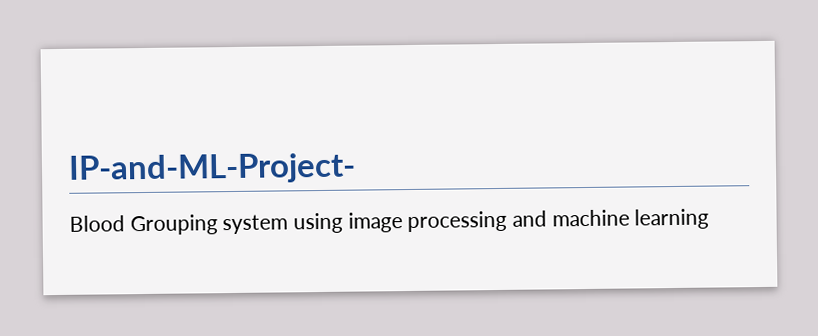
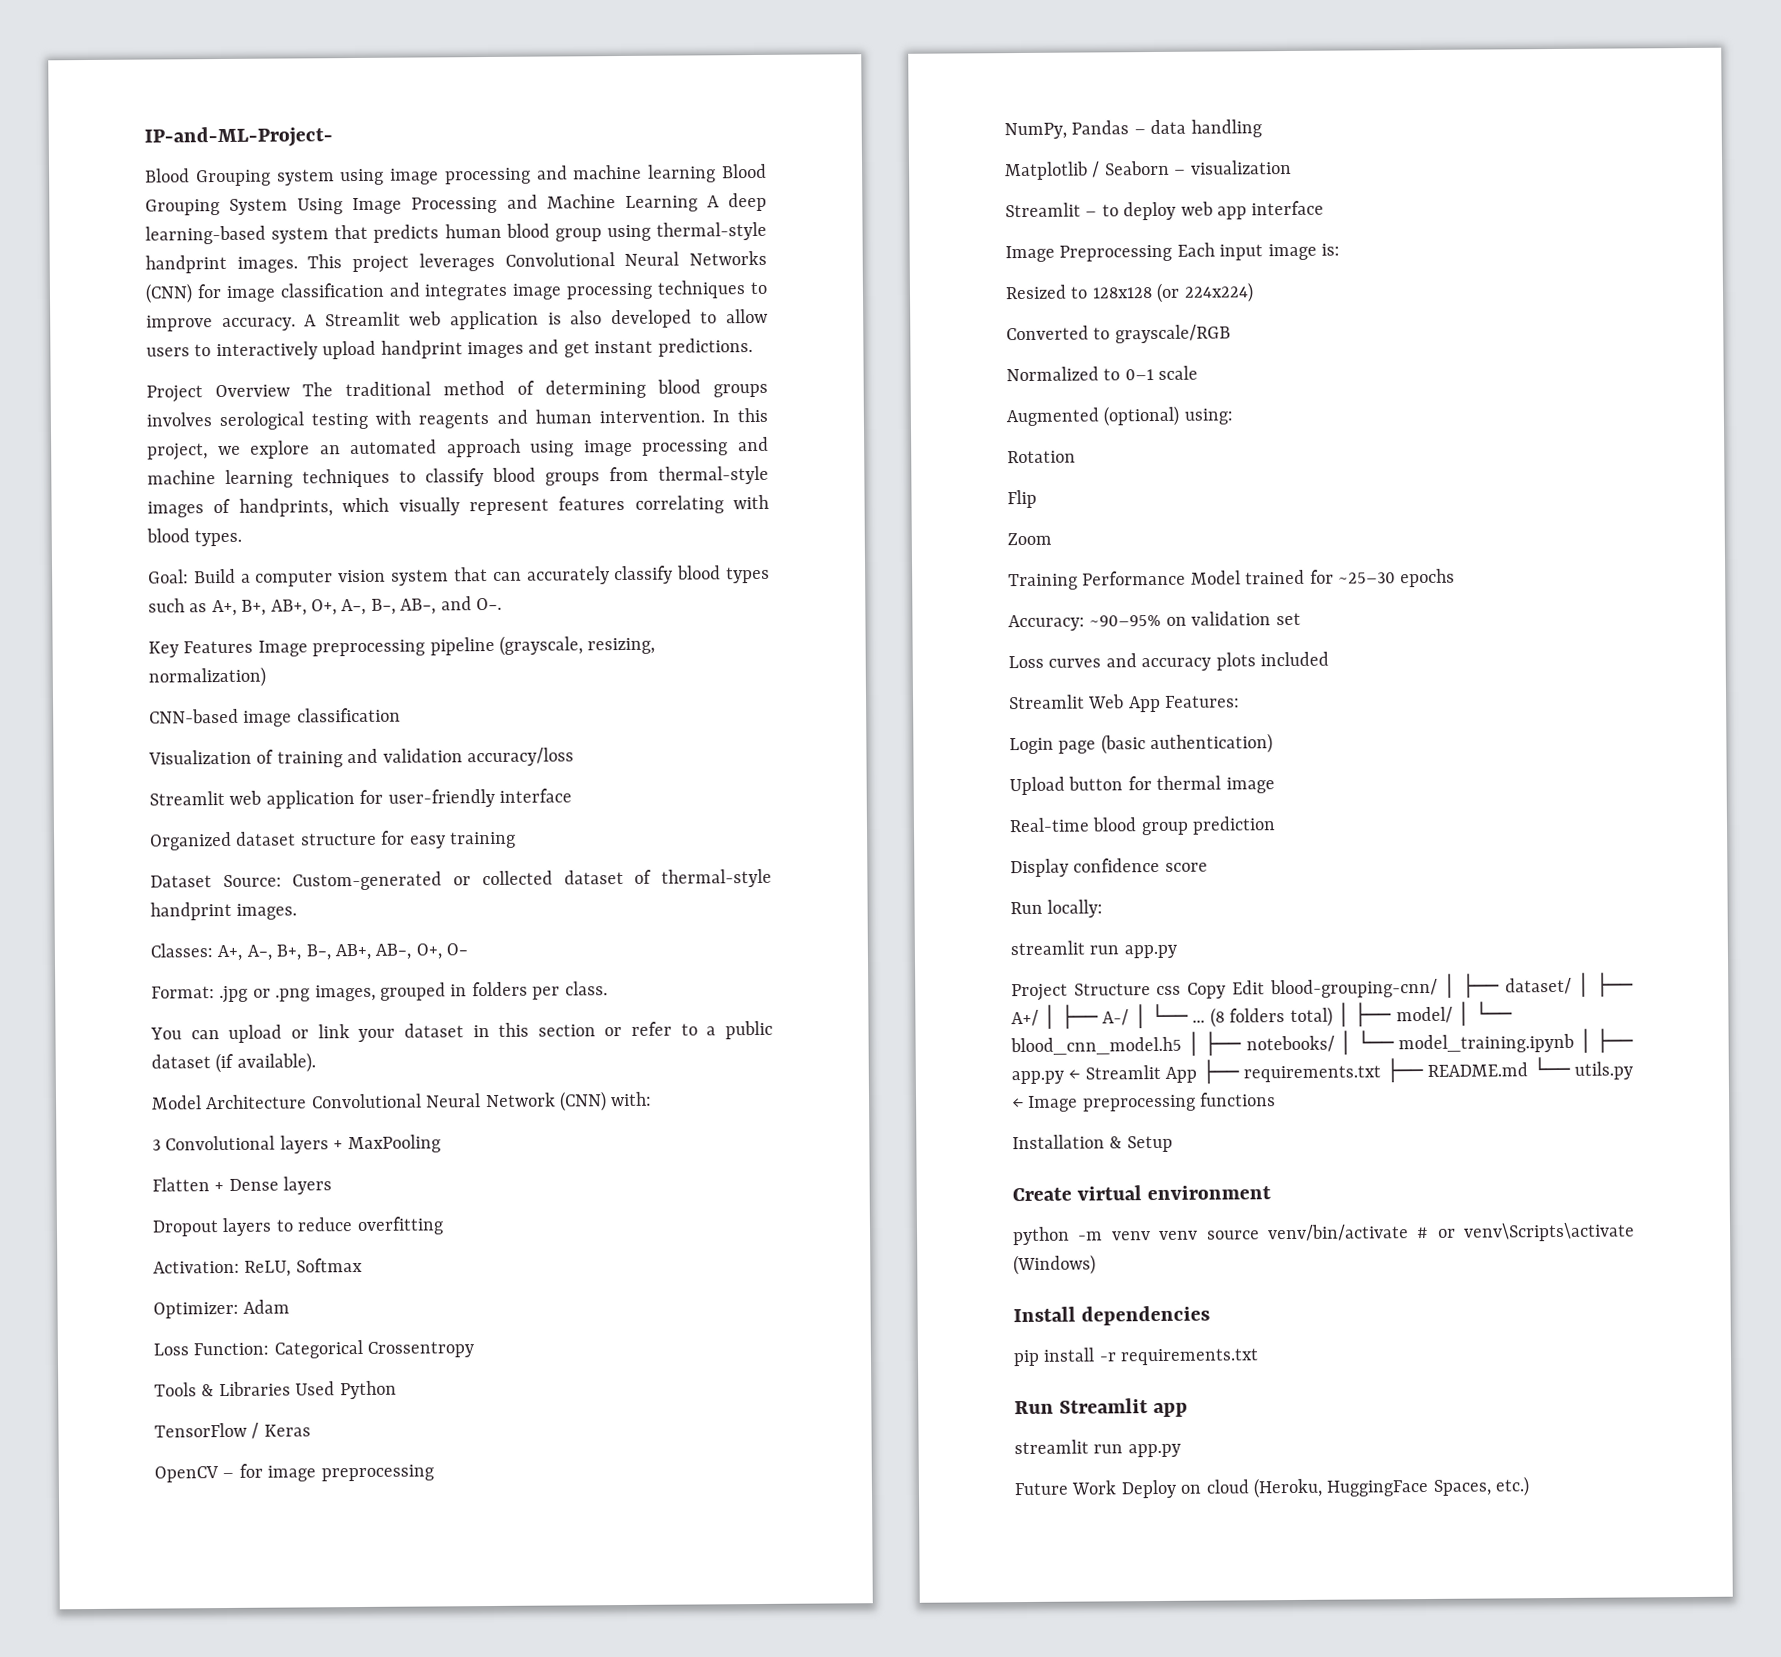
(710, 219) none -> [722,163,767,179] [145,192,767,216] [145,221,767,245] [145,250,767,274] [145,280,768,304] [146,308,769,332] [146,338,753,361] [146,379,768,403] [146,407,768,431] [147,436,769,461] [147,465,769,488] [147,494,769,518] [146,528,243,547] [148,565,771,587] [148,596,502,617] [148,635,656,658] [148,666,266,688] [149,707,401,727] [148,747,574,768] [149,788,572,809] [150,830,516,851] [150,868,772,891] [150,901,298,921] [150,943,469,962] [151,981,608,1004] [150,1020,773,1043] [151,1052,316,1074] [151,1091,653,1112] [152,1134,441,1154] [152,1176,333,1195] [152,1216,444,1237] [153,1257,363,1277] [153,1299,291,1319] [153,1339,475,1359] [154,1380,397,1400] [154,1422,311,1439] [154,1463,434,1483] [1004,119,1262,140] [1005,159,1292,181] [1005,200,1325,221] [1005,242,1340,263] [1005,282,1254,303] [1006,324,1231,344] [1006,365,1199,382] [1006,405,1233,427] [1007,450,1076,464] [1007,489,1037,509] [1007,532,1052,546] [1008,568,1456,591] [1008,611,1301,632] [1008,651,1329,672] [1009,694,1241,713] [1009,733,1274,755] [1009,775,1275,796] [1009,816,1277,836] [1010,857,1208,878] [1010,899,1104,918] [1010,940,1177,959] [1011,972,1634,1002] [1011,1001,1513,1029] [1010,1028,1634,1056] [1011,1056,1633,1085] [1012,1092,1277,1112] [1012,1134,1173,1153] [1012,1185,1272,1202] [1012,1222,1635,1246] [1013,1254,1096,1276] [1013,1305,1211,1326] [1013,1347,1260,1367] [1014,1398,1189,1418] [1014,1439,1181,1458] [1014,1476,1531,1499] Blood Grouping System Using Image Processing and Machine Learning A deep learning-based system that predicts human blood group using thermal-style handprint images. This project leverages Convolutional Neural Networks (CNN) for image classification and integrates image processing techniques to improve accuracy. A Streamlit web application is also developed to allow users to interactively upload handprint images and get instant predictions. // Project Overview The traditional method of determining blood groups involves serological testing with reagents and human intervention. In this project, we explore an automated approach using image processing and machine learning techniques to classify blood groups from thermal-style images of handprints, which visually represent features correlating with blood types. // Goal: Build a computer vision system that can accurately classify blood types such as A+, B+, AB+, O+, A−, B−, AB−, and O−. // Key Features Image preprocessing pipeline (grayscale, resizing, normalization) // CNN-based image classification // Visualization of training and validation accuracy/loss // Streamlit web application for user-friendly interface // Organized dataset structure for easy training // Dataset Source: Custom-generated or collected dataset of thermal-style handprint images. // Classes: A+, A−, B+, B−, AB+, AB−, O+, O− // Format: .jpg or .png images, grouped in folders per class. // You can upload or link your dataset in this section or refer to a public dataset (if available). // Model Architecture Convolutional Neural Network (CNN) with: // 3 Convolutional layers + MaxPooling // Flatten + Dense layers // Dropout layers to reduce overfitting // Activation: ReLU, Softmax // Optimizer: Adam // Loss Function: Categorical Crossentropy // Tools & Libraries Used Python // TensorFlow / Keras // OpenCV – for image preprocessing // NumPy, Pandas – data handling // Matplotlib / Seaborn – visualization // Streamlit – to deploy web app interface // Image Preprocessing Each input image is: // Resized to 128x128 (or 224x224) // Converted to grayscale/RGB // Normalized to 0–1 scale // Augmented (optional) using: // Rotation // Flip // Zoom // Training Performance Model trained for ~25–30 epochs // Accuracy: ~90–95% on validation set // Loss curves and accuracy plots included // Streamlit Web App Features: // Login page (basic authentication) // Upload button for thermal image // Real-time blood group prediction // Display confidence score // Run locally: // streamlit run app.py // Project Structure css Copy Edit blood-grouping-cnn/ │ ├── dataset/ │ ├── A+/ │ ├── A-/ │ └── ... (8 folders total) │ ├── model/ │ └── blood_cnn_model.h5 │ ├── notebooks/ │ └── model_training.ipynb │ ├── app.py ← Streamlit App ├── requirements.txt ├── README.md └── utils.py ← Image preprocessing functions // Installation & Setup // Create virtual environment // python -m venv venv source venv/bin/activate # or venv\Scripts\activate (Windows) // Install dependencies // pip install -r requirements.txt // Run Streamlit app // streamlit run app.py // Future Work Deploy on cloud (Heroku, HuggingFace Spaces, etc.)

